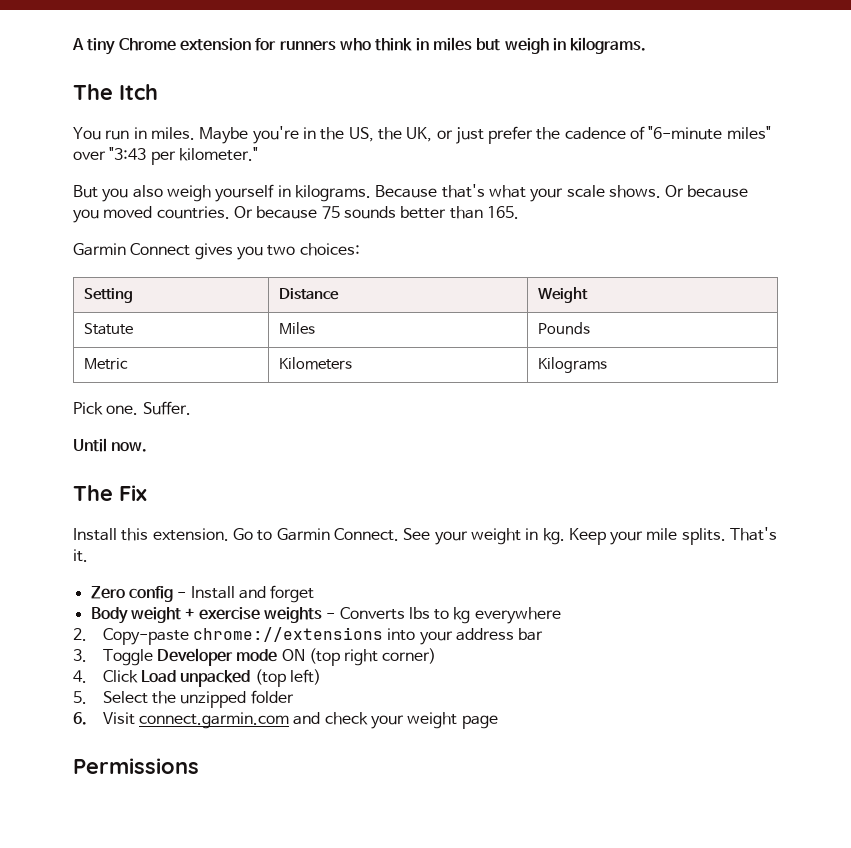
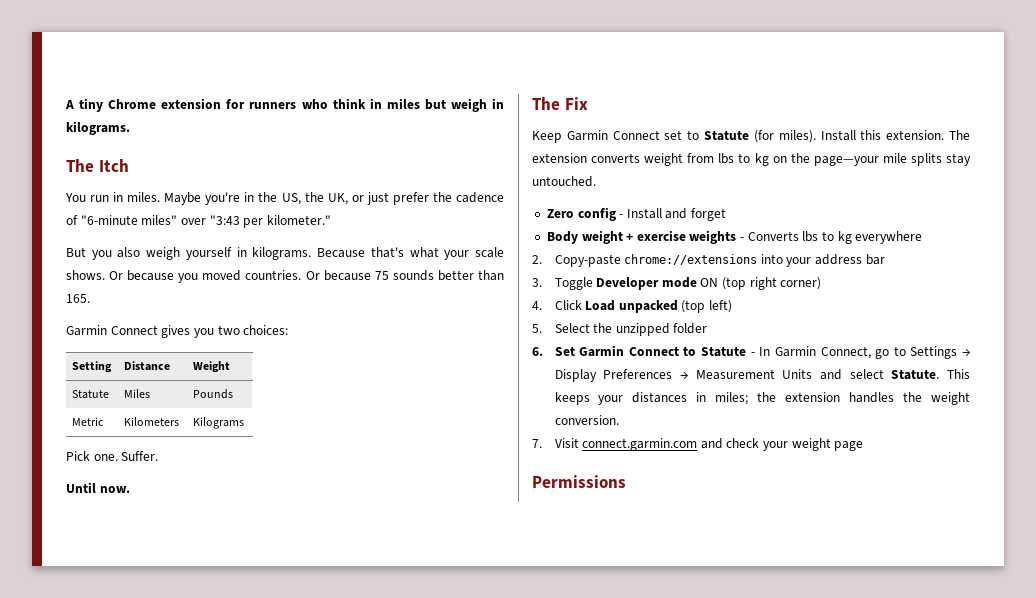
[73,527,778,545] [73,549,88,562] Install this extension. Go to Garmin Connect. See your weight in kg. Keep your mile splits. That's it. -> [532,130,970,143] [532,153,971,166] [532,176,596,187] Keep Garmin Connect set to Statute (for miles). Install this extension. The extension converts weight from lbs to kg on the page—your mile splits stay untouched.
(87, 718) none -> [554,345,970,359] [554,369,970,382] [554,392,970,405] [554,415,619,425] [532,439,542,448] Set Garmin Connect to Statute - In Garmin Connect, go to Settings → Display Preferences → Measurement Units and select Statute. This keeps your distances in miles; the extension handles the weight conversion. // 7.

